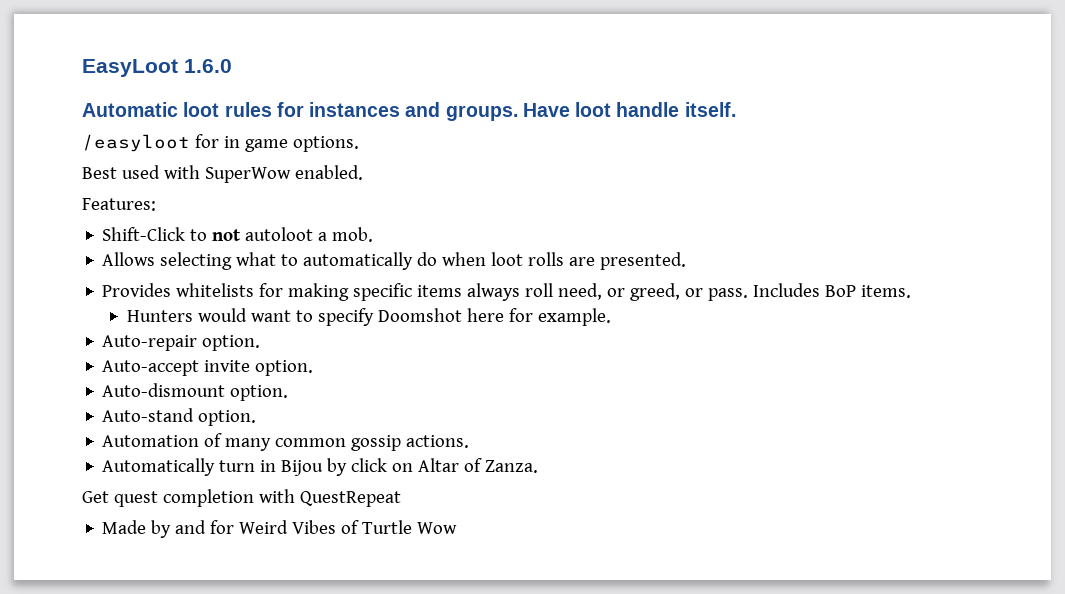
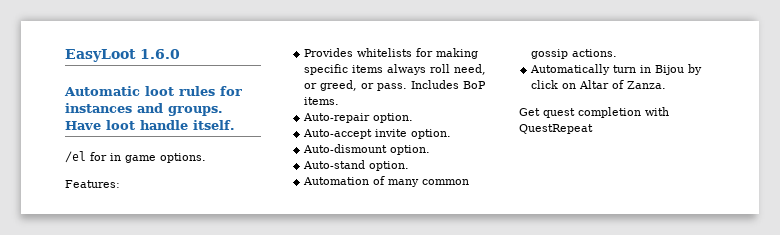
[82,134,190,152] /easyloot -> [65,151,86,163] /el
[82,165,363,183] [82,198,156,211] [102,227,374,242] [102,252,687,270] Best used with SuperWow enabled. // Features: // Shift-Click to not autoloot a mob. // Allows selecting what to automatically do when loot rolls are presented. -> [65,180,120,188] Features:
[126,308,611,326] // Hunters would want to specify Doomshot here for example. -> (340, 101) none
[102,520,458,538] // Made by and for Weird Vibes of Turtle Wow -> (593, 129) none

